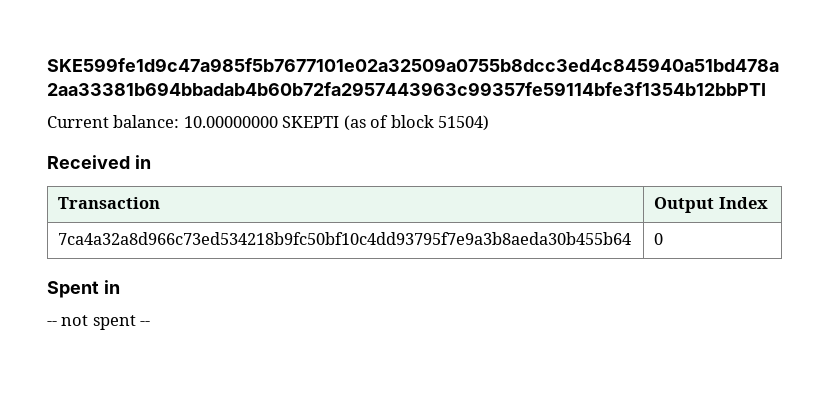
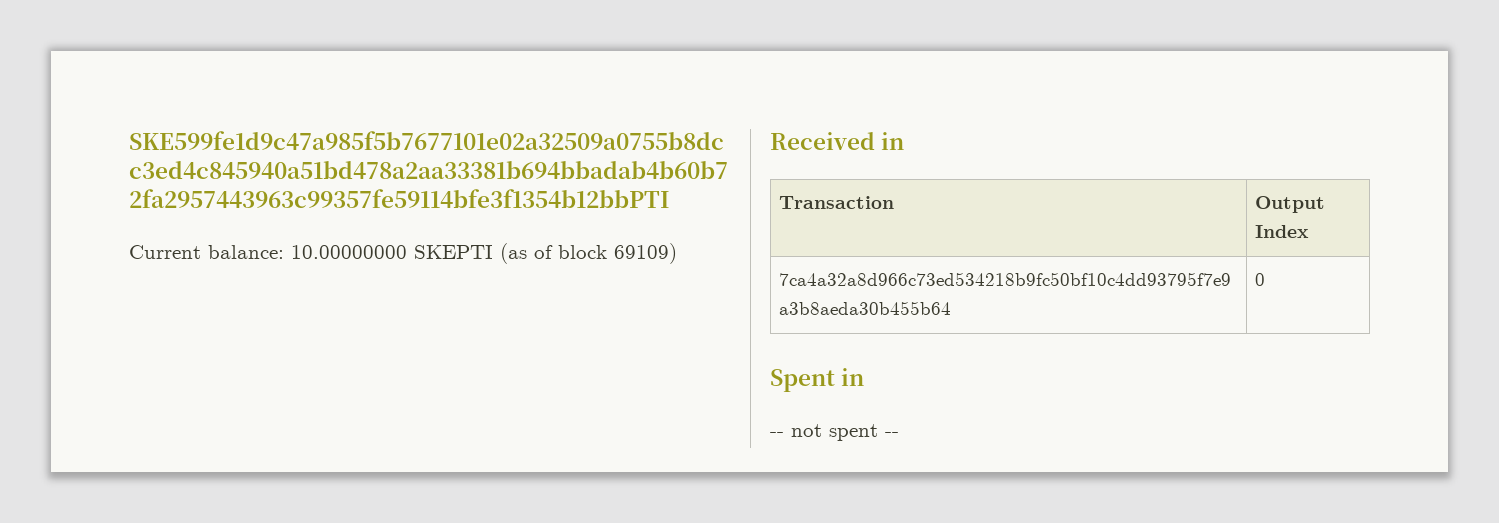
[438,115,490,131] 51504) -> [614,243,677,264] 69109)

